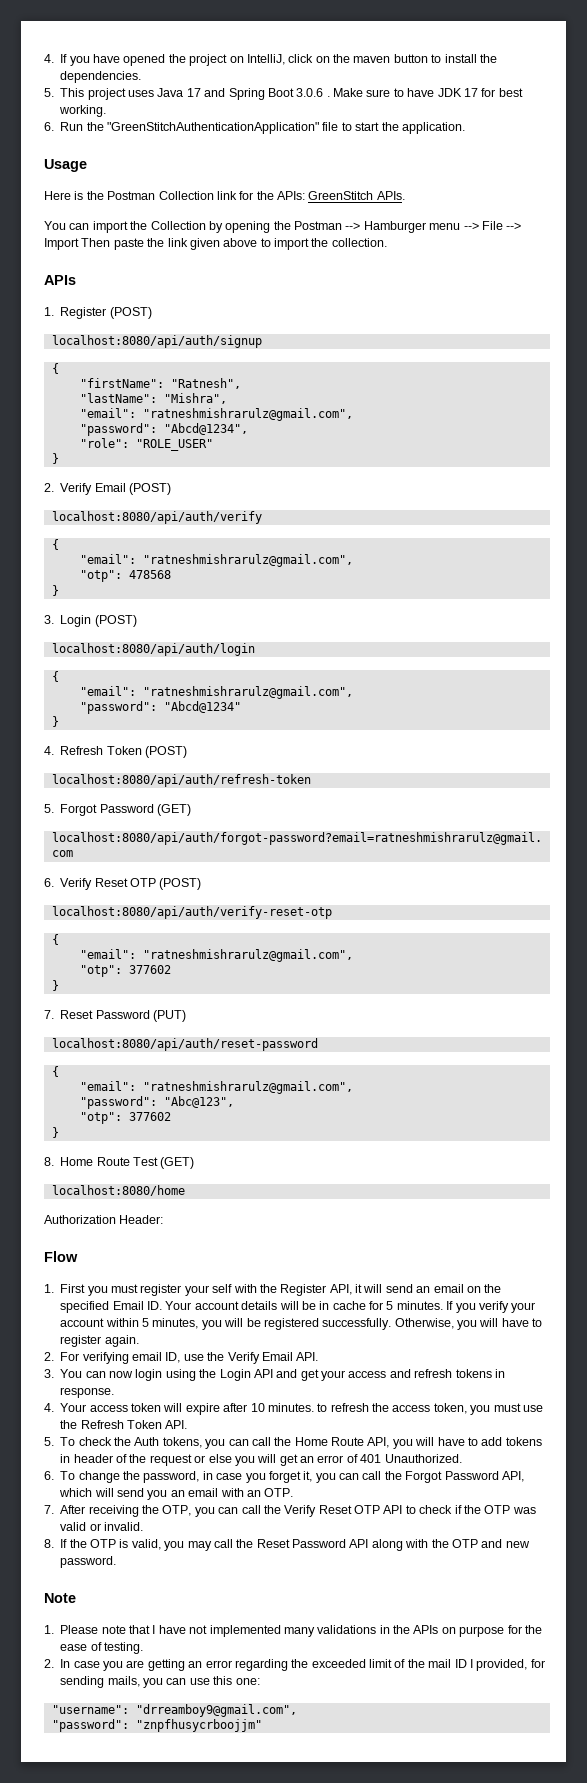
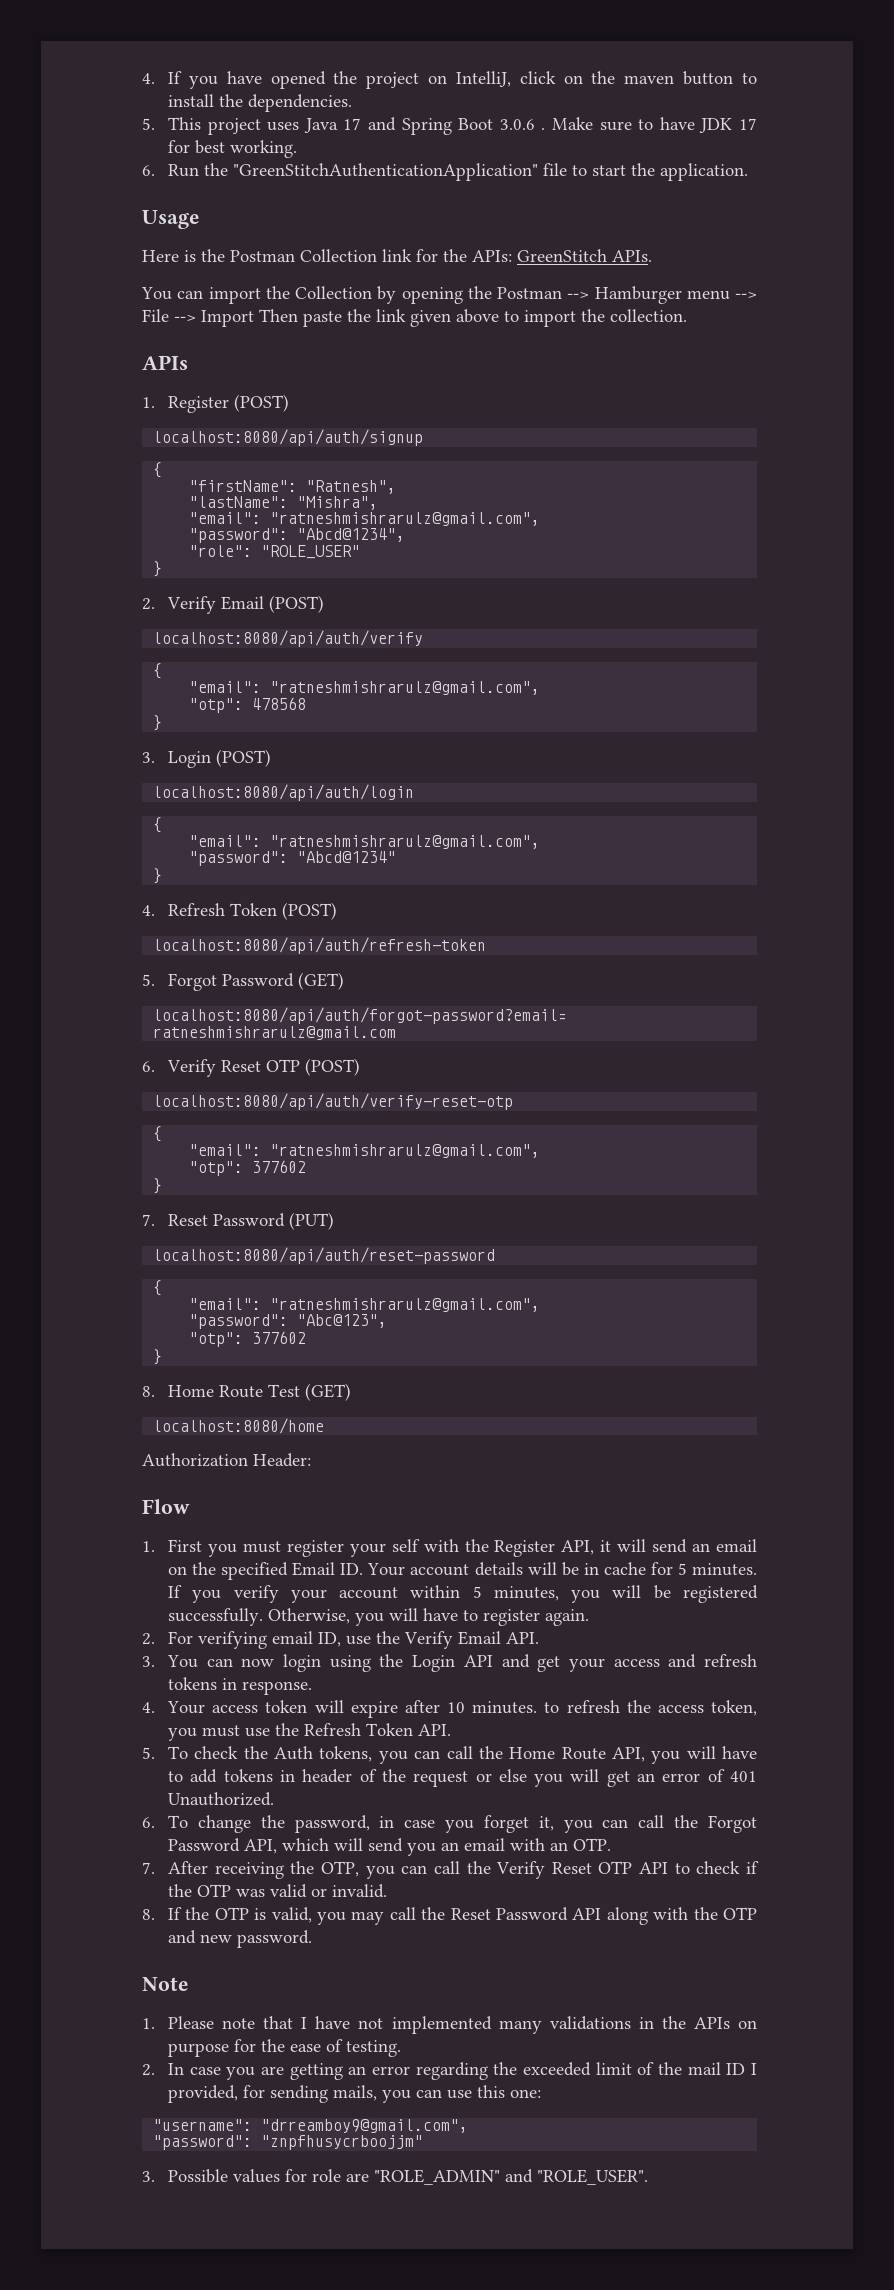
(262, 1725) none -> [142,2169,649,2185] // 3. Possible values for role are "ROLE_ADMIN" and "ROLE_USER".

